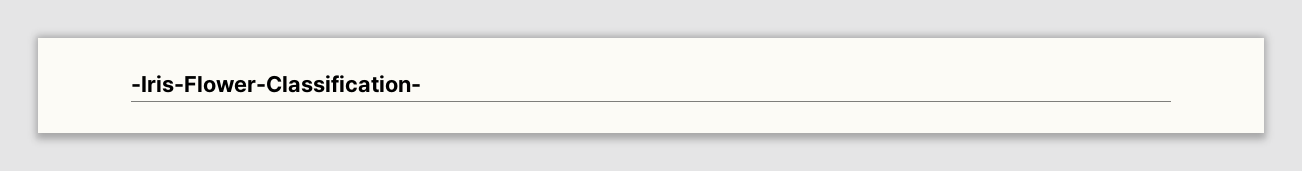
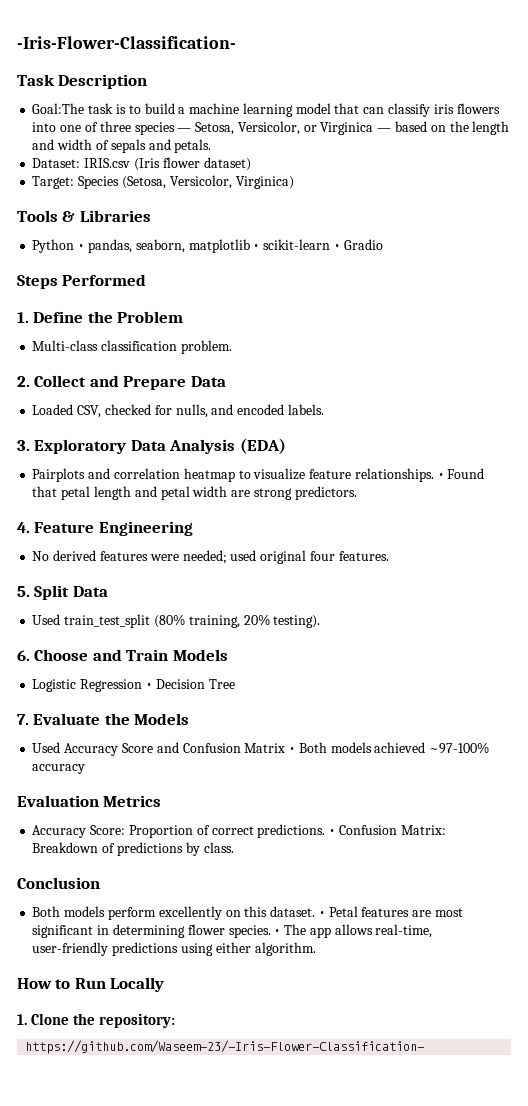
(421, 84) none -> [17,74,148,89] [32,103,500,117] [32,121,510,135] [32,139,212,153] [32,157,251,171] [32,175,294,189] [17,210,151,222] [32,239,383,253] [17,274,147,289] [17,311,184,323] [32,340,232,354] [17,375,226,390] [32,404,324,418] [17,438,286,454] [32,468,485,482] [32,486,357,500] [17,521,193,536] [32,550,389,564] [17,585,108,600] [32,614,321,628] [17,649,228,661] [32,679,235,692] [17,713,190,725] [32,742,490,756] [32,764,86,774] [17,795,162,807] [32,824,446,838] [32,842,234,856] [17,877,100,889] [32,906,463,920] [32,924,433,938] [32,942,316,956] [17,977,165,992] [17,1013,176,1028] [25,1040,425,1054] // Task Description // Goal:The task is to build a machine learning model that can classify iris flowers into one of three species — Setosa, Versicolor, or Virginica — based on the length and width of sepals and petals. // Dataset: IRIS.csv (Iris flower dataset) // Target: Species (Setosa, Versicolor, Virginica) // Tools & Libraries // Python • pandas, seaborn, matplotlib • scikit-learn • Gradio // Steps Performed // 1. Define the Problem // Multi-class classification problem. // 2. Collect and Prepare Data // Loaded CSV, checked for nulls, and encoded labels. // 3. Exploratory Data Analysis (EDA) // Pairplots and correlation heatmap to visualize feature relationships. • Found that petal length and petal width are strong predictors. // 4. Feature Engineering // No derived features were needed; used original four features. // 5. Split Data // Used train_test_split (80% training, 20% testing). // 6. Choose and Train Models // Logistic Regression • Decision Tree // 7. Evaluate the Models // Used Accuracy Score and Confusion Matrix • Both models achieved ~97-100% accuracy // Evaluation Metrics // Accuracy Score: Proportion of correct predictions. • Confusion Matrix: Breakdown of predictions by class. // Conclusion // Both models perform excellently on this dataset. • Petal features are most significant in determining flower species. • The app allows real-time, user-friendly predictions using either algorithm. // How to Run Locally // 1. Clone the repository: // https://github.com/Waseem-23/-Iris-Flower-Classification-

